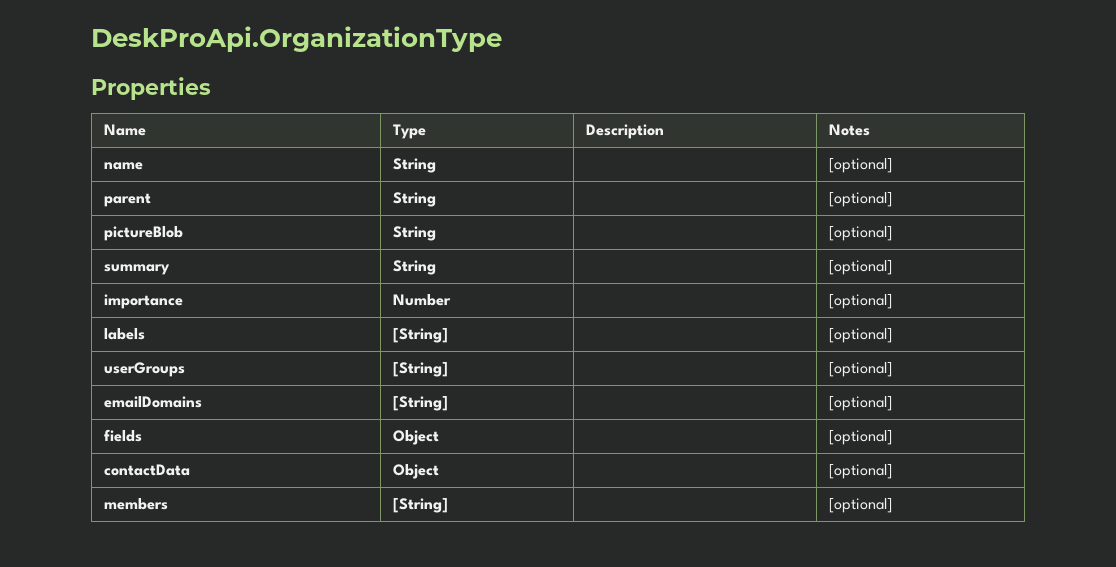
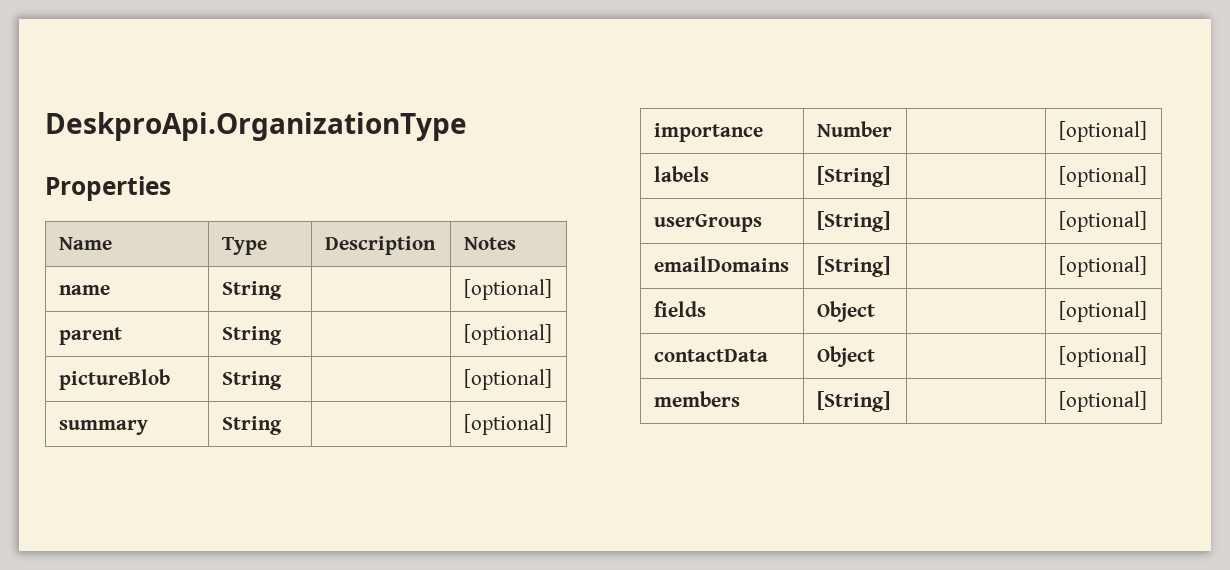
[91,26,502,52] DeskProApi.OrganizationType -> [45,112,467,141] DeskproApi.OrganizationType

